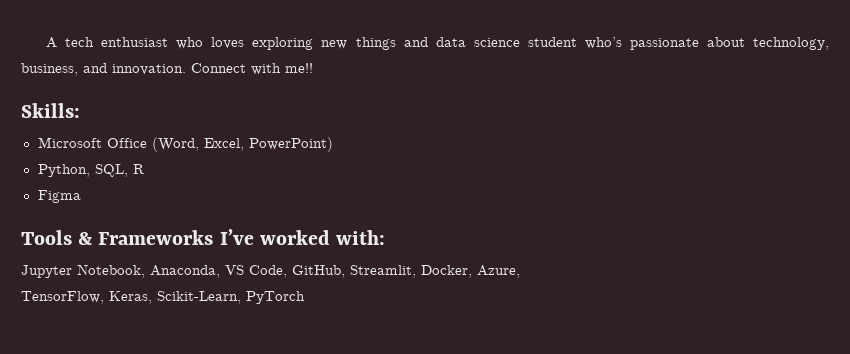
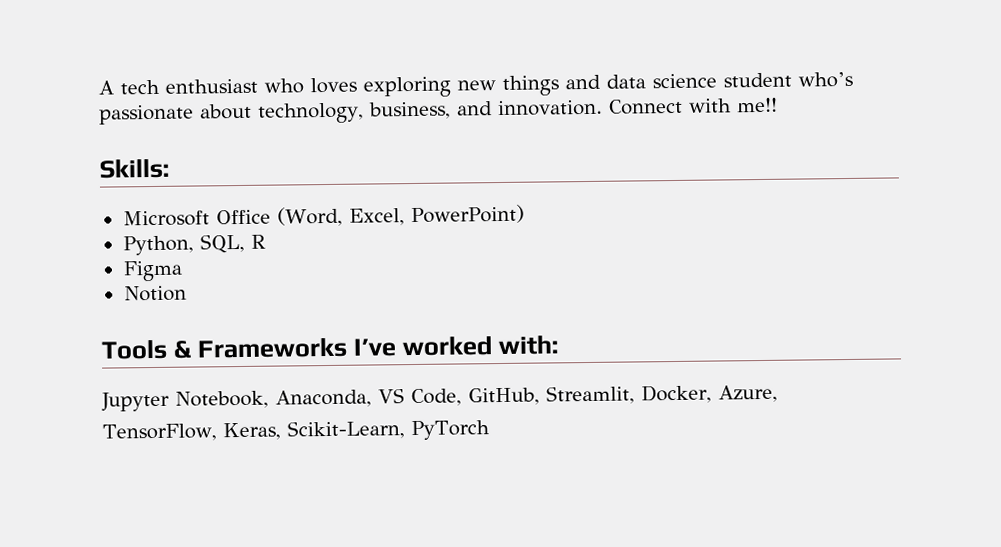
(81, 196) none -> [123,285,187,302] // Notion

